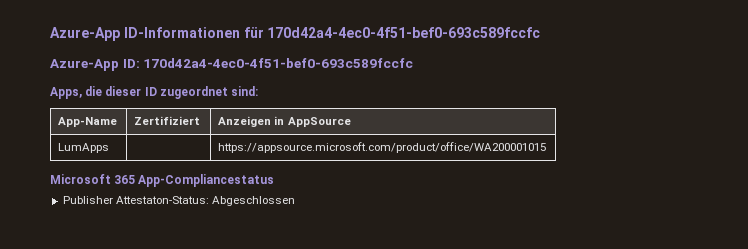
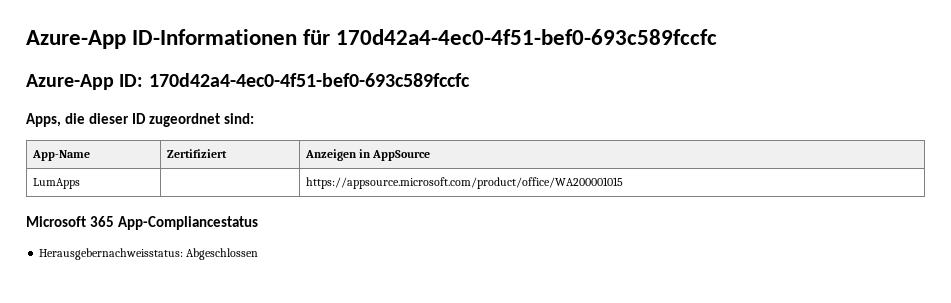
[62,196,209,204] Publisher Attestaton-Status: -> [39,248,184,260] Herausgebernachweisstatus:

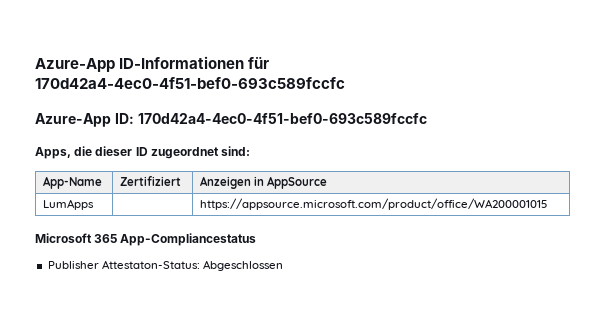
[39,248,184,260] Herausgebernachweisstatus: -> [47,260,200,269] Publisher Attestaton-Status:

